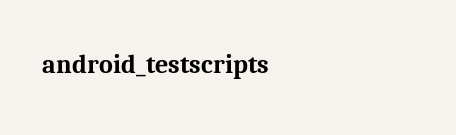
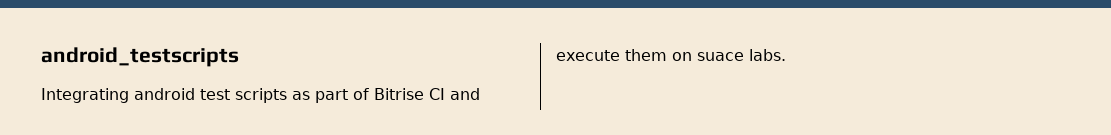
(269, 66) none -> [41,88,480,103] [556,49,786,61] // Integrating android test scripts as part of Bitrise CI and execute them on suace labs.

